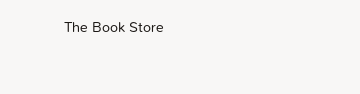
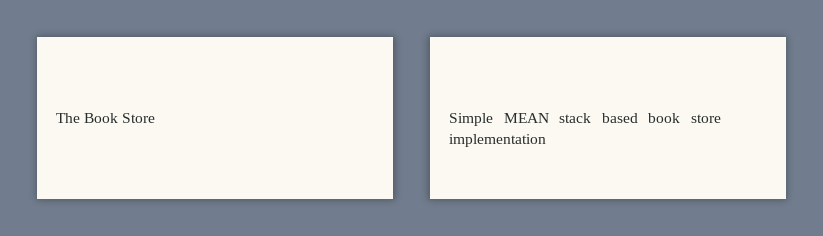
(164, 27) none -> [449,113,721,126] [449,134,546,147] // Simple MEAN stack based book store implementation

